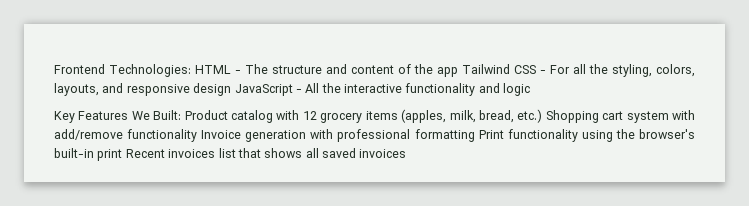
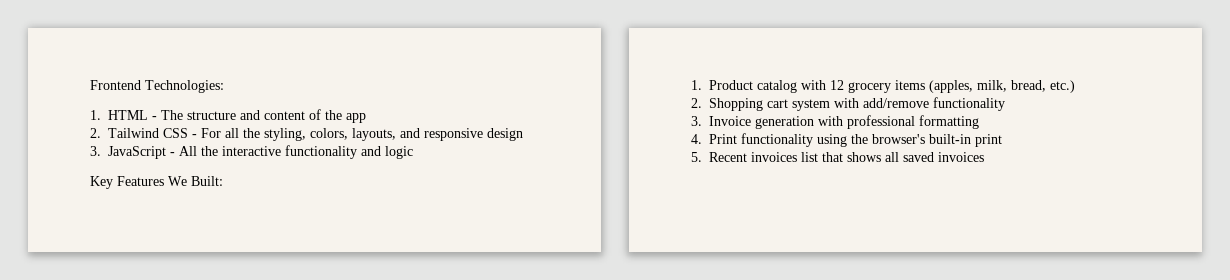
(191, 70) none -> [90,110,101,120] // 1.
(458, 72) none -> [90,128,101,138] // 2.
(232, 89) none -> [90,146,101,156] // 3.
(182, 115) none -> [691,80,702,90] // 1.
(543, 116) none -> [691,98,702,108] // 2.
(198, 135) none -> [691,116,702,126] // 3.
(475, 135) none -> [691,134,702,144] // 4.
(123, 155) none -> [691,152,702,162] // 5.

